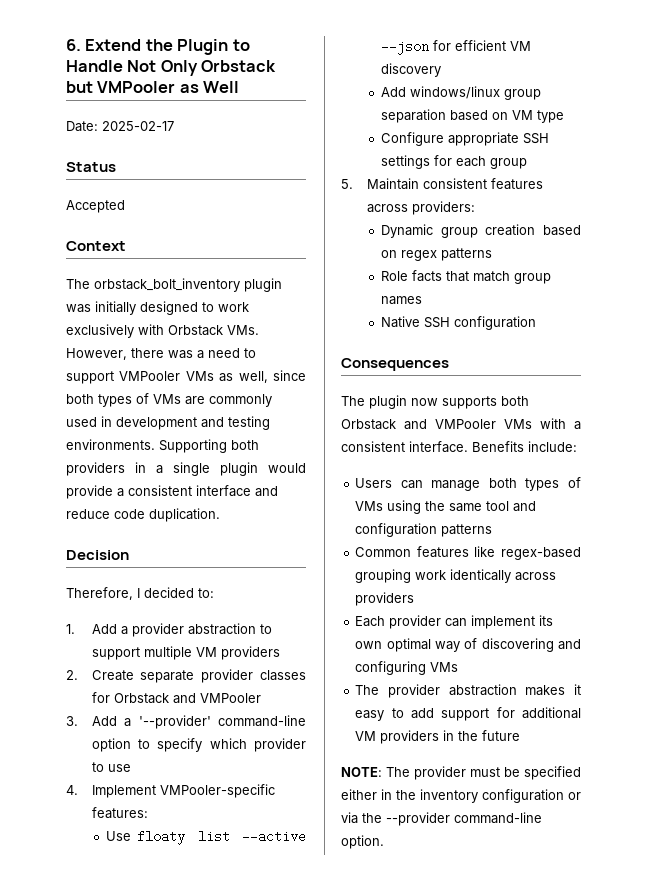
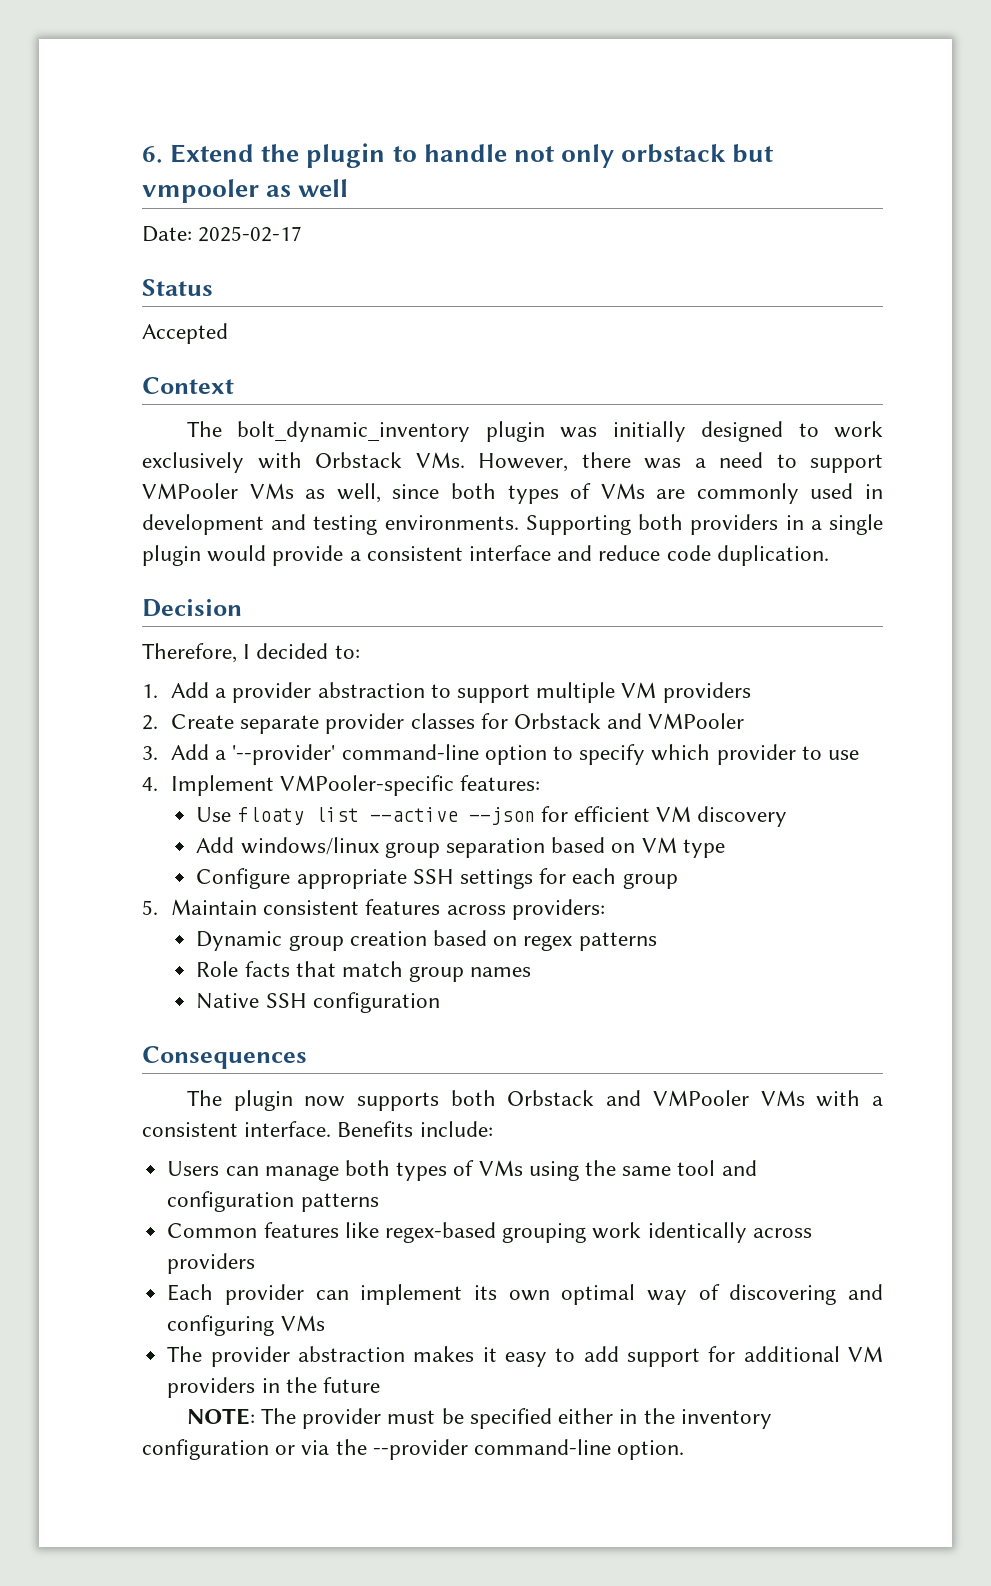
[177,39,250,55] [66,60,277,76] [66,81,240,93] Plugin to Handle Not Only Orbstack but VMPooler as Well -> [306,143,775,168] [142,179,349,203] plugin to handle not only orbstack but vmpooler as well
[94,278,240,292] orbstack_bolt_inventory -> [237,421,471,442] bolt_dynamic_inventory

